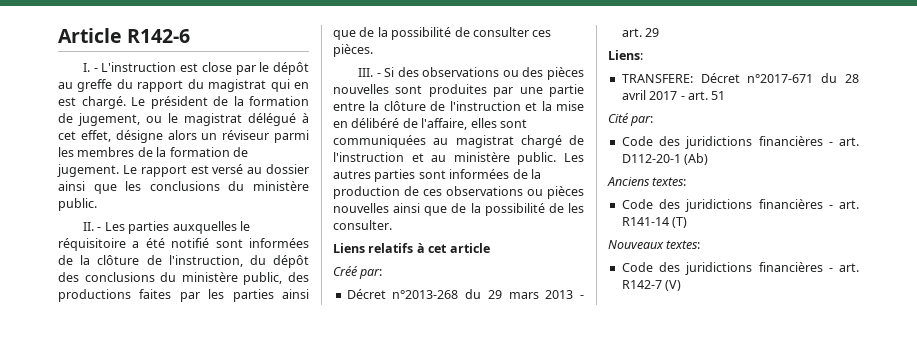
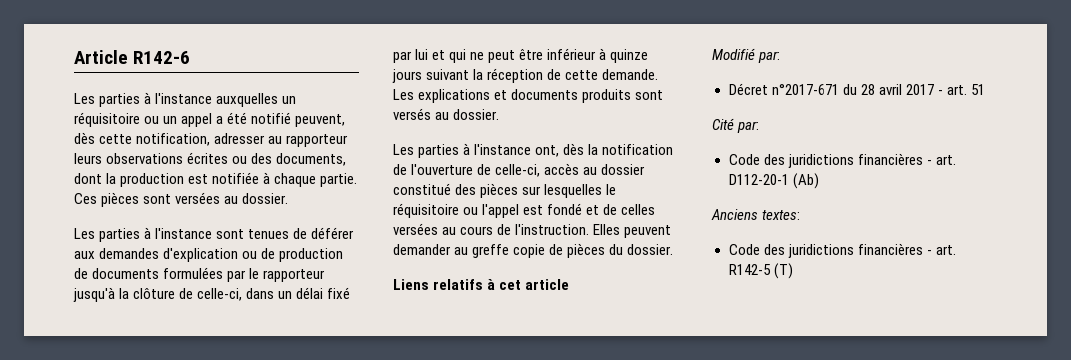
[83,62,310,75] [58,79,309,92] [58,96,309,109] [58,113,309,126] [58,130,309,143] [58,147,248,157] [57,164,309,177] [58,181,309,194] [58,198,97,211] [83,221,250,234] [58,238,309,251] [58,255,309,268] [58,272,309,285] [58,289,309,302] [333,27,552,40] [333,44,373,57] [358,67,584,80] [333,84,584,97] [333,101,584,111] [333,118,527,130] [333,135,584,148] [333,152,584,165] [333,169,541,182] [333,186,584,199] [333,203,584,216] [333,220,392,230] I. - L'instruction est close par le dépôt au greffe du rapport du magistrat qui en est chargé. Le président de la formation de jugement, ou le magistrat délégué à cet effet, désigne alors un réviseur parmi les membres de la formation de jugement. Le rapport est versé au dossier ainsi que les conclusions du ministère public. // II. - Les parties auxquelles le réquisitoire a été notifié sont informées de la clôture de l'instruction, du dépôt des conclusions du ministère public, des productions faites par les parties ainsi que de la possibilité de consulter ces pièces. // III. - Si des observations ou des pièces nouvelles sont produites par une partie entre la clôture de l'instruction et la mise en délibéré de l'affaire, elles sont communiquées au magistrat chargé de l'instruction et au ministère public. Les autres parties sont informées de la production de ces observations ou pièces nouvelles ainsi que de la possibilité de les consulter. -> [74,92,297,107] [74,112,346,127] [74,132,349,147] [74,152,347,166] [74,172,358,187] [74,192,289,207] [74,227,355,242] [74,248,344,262] [74,267,326,282] [73,287,351,302] [393,48,649,63] [392,68,659,83] [393,89,664,103] [393,108,500,120] [393,143,674,158] [393,163,646,177] [393,183,617,198] [393,203,656,218] [393,223,672,238] [393,243,674,258] Les parties à l'instance auxquelles un réquisitoire ou un appel a été notifié peuvent, dès cette notification, adresser au rapporteur leurs observations écrites ou des documents, dont la production est notifiée à chaque partie. Ces pièces sont versées au dossier. // Les parties à l'instance sont tenues de déférer aux demandes d'explication ou de production de documents formulées par le rapporteur jusqu'à la clôture de celle-ci, dans un délai fixé par lui et qui ne peut être inférieur à quinze jours suivant la réception de cette demande. Les explications et documents produits sont versés au dossier. // Les parties à l'instance ont, dès la notification de l'ouverture de celle-ci, accès au dossier constitué des pièces sur lesquelles le réquisitoire ou l'appel est fondé et de celles versées au cours de l'instruction. Elles peuvent demander au greffe copie de pièces du dossier.
[333,266,358,276] Créé -> [712,48,755,60] Modifié
[392,289,584,299] [621,28,660,37] [608,50,643,60] [621,73,740,83] n°2013-268 du 29 mars 2013 - art. 29 // Liens: // TRANSFERE: Décret -> (768, 89) none
[621,217,669,226] R141-14 -> [728,264,771,275] R142-5
[608,240,701,249] [621,262,859,275] [621,280,682,291] // Nouveaux textes: // Code des juridictions financières - art. R142-7 (V) -> (793, 271) none

